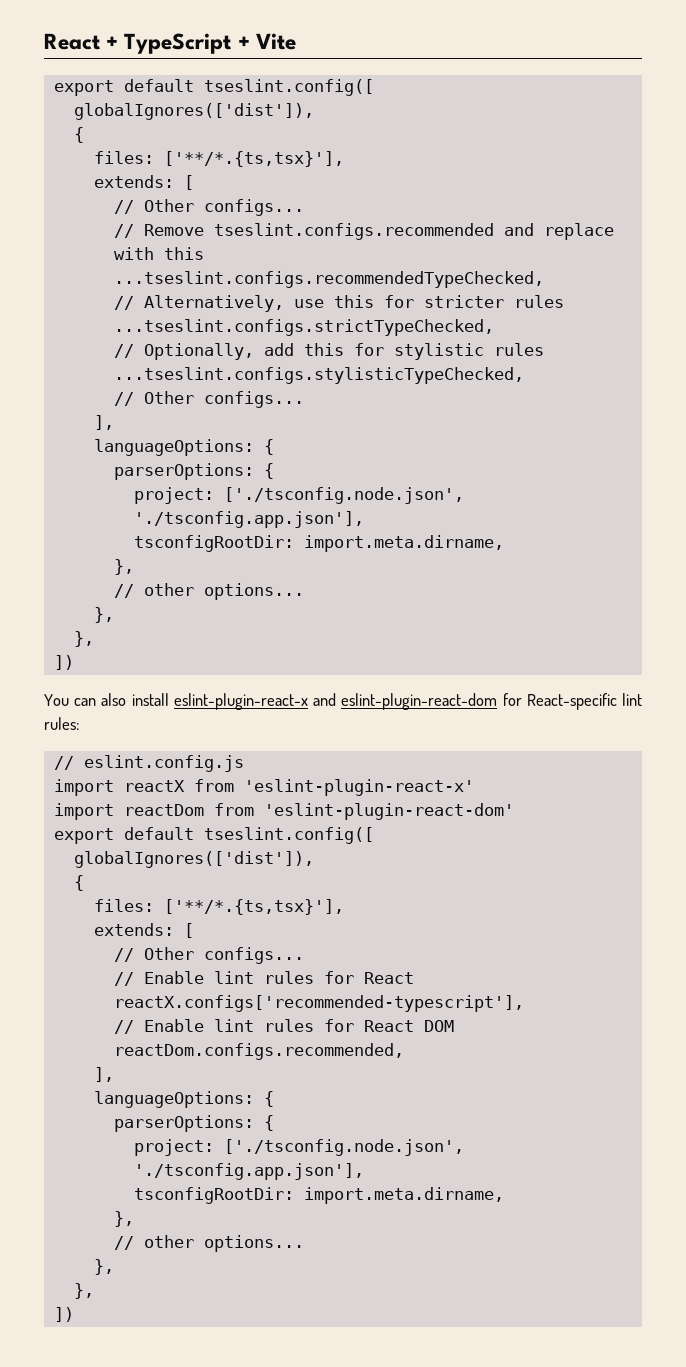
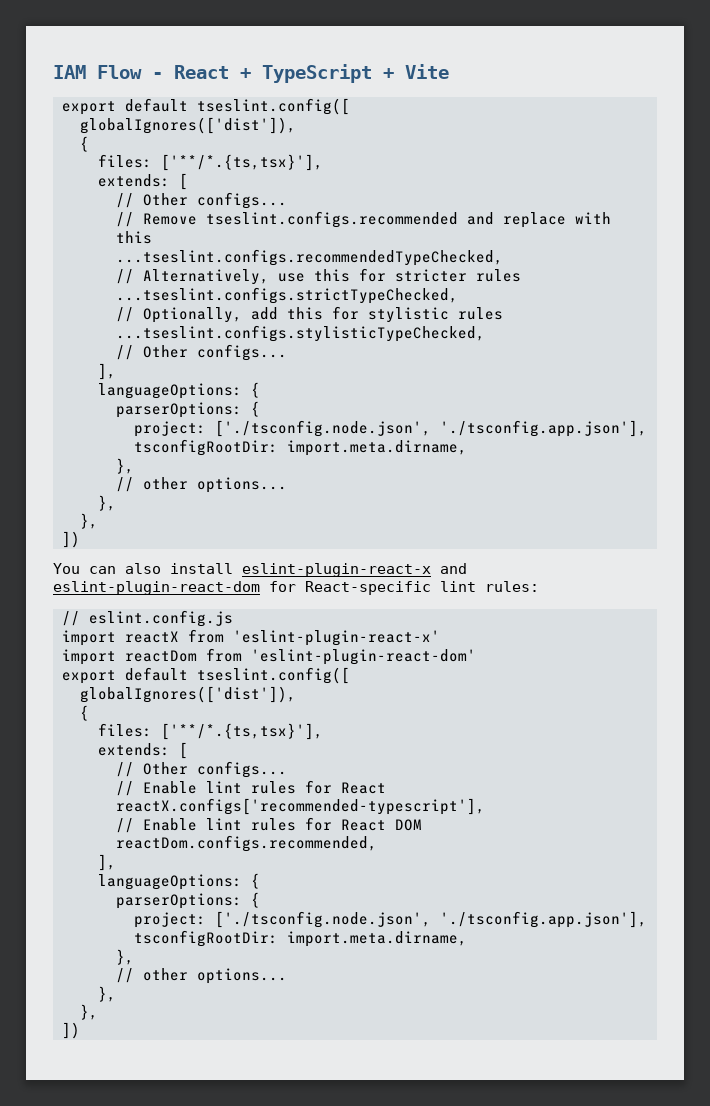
(44, 41) none -> [53,65,163,79] IAM Flow -

